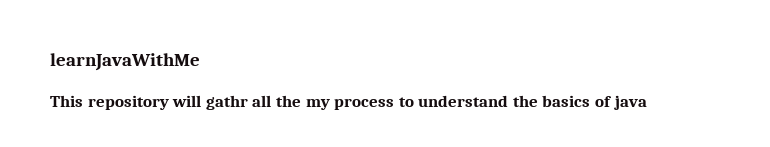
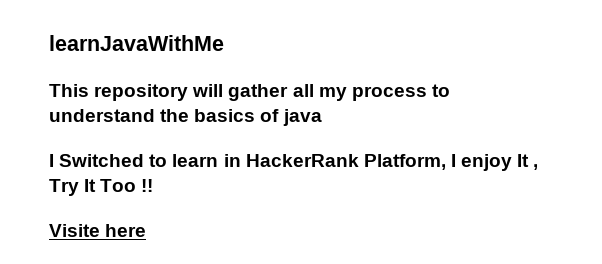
[205,95,301,110] gathr all the -> [228,84,314,101] gather all
(647, 102) none -> [49,154,539,171] [49,179,154,196] [49,224,147,237] // I Switched to learn in HackerRank Platform, I enjoy It , Try It Too !! // Visite here

